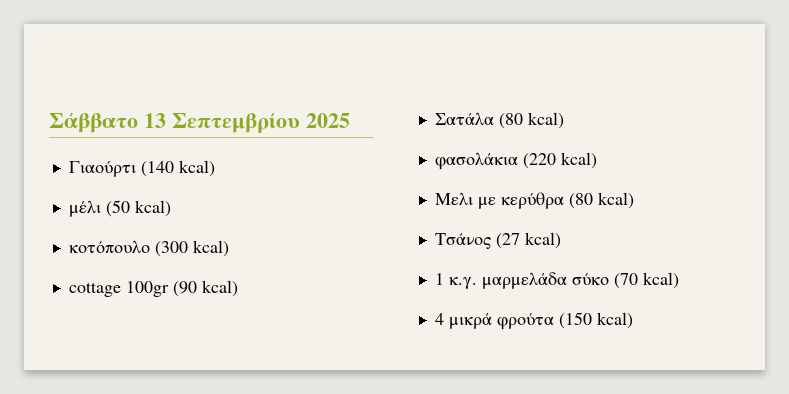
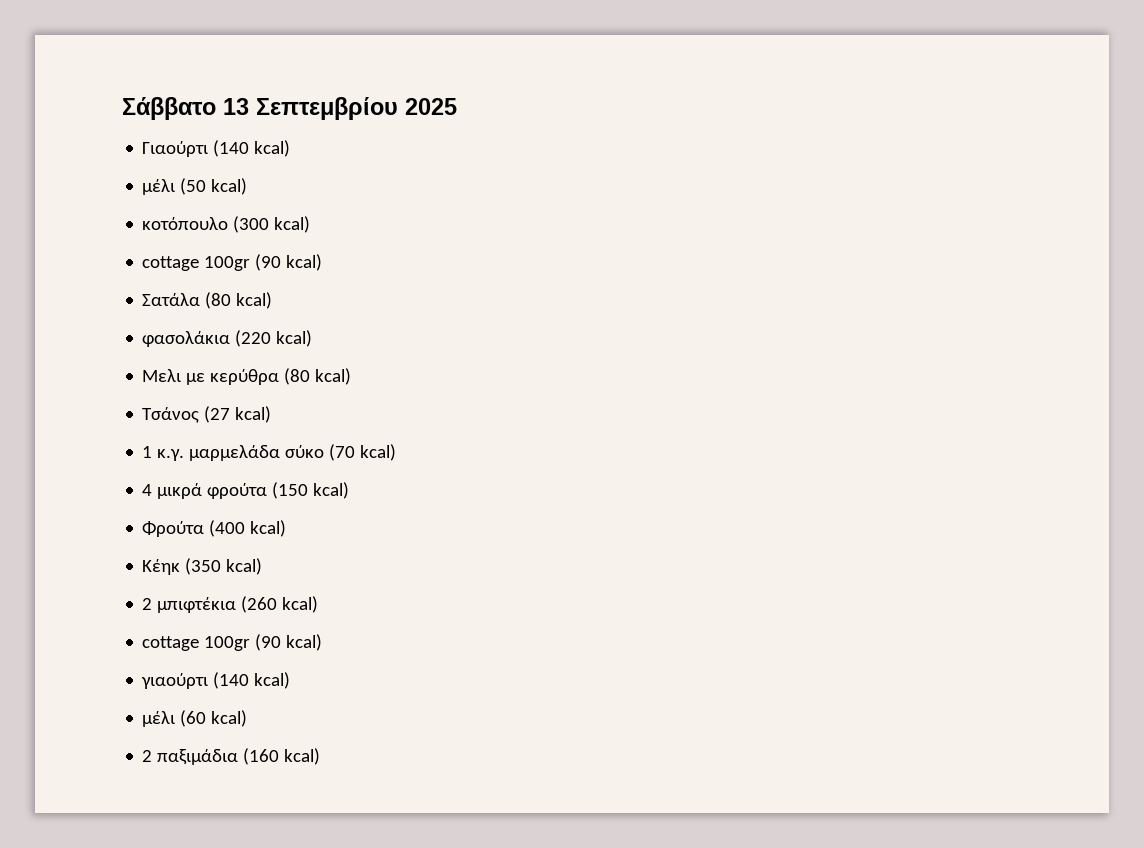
(633, 320) none -> [142,520,287,537] [142,558,263,575] [142,596,319,613] [142,634,323,651] [141,672,291,689] [142,710,248,727] [142,748,321,765] // Φρούτα (400 kcal) // Κέηκ (350 kcal) // 2 μπιφτέκια (260 kcal) // cottage 100gr (90 kcal) // γιαούρτι (140 kcal) // μέλι (60 kcal) // 2 παξιμάδια (160 kcal)

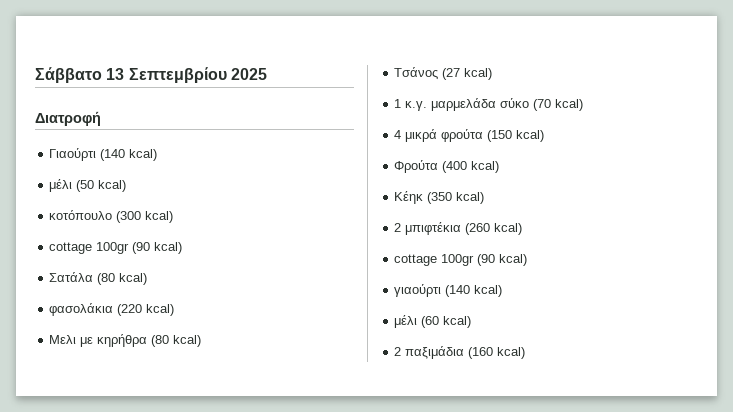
(457, 106) none -> [35,111,101,126] // Διατροφή
[210,369,280,385] κερύθρα -> [97,334,148,347] κηρήθρα

